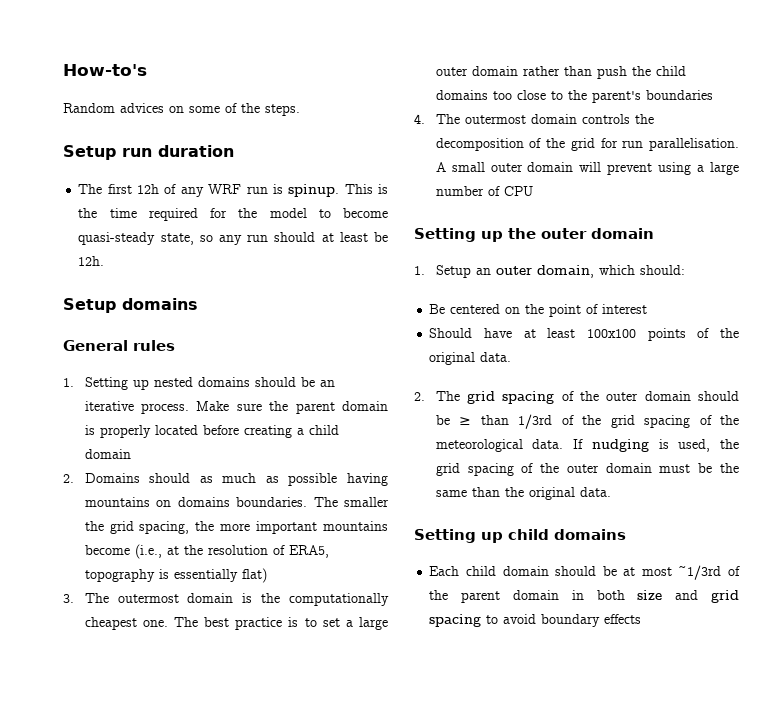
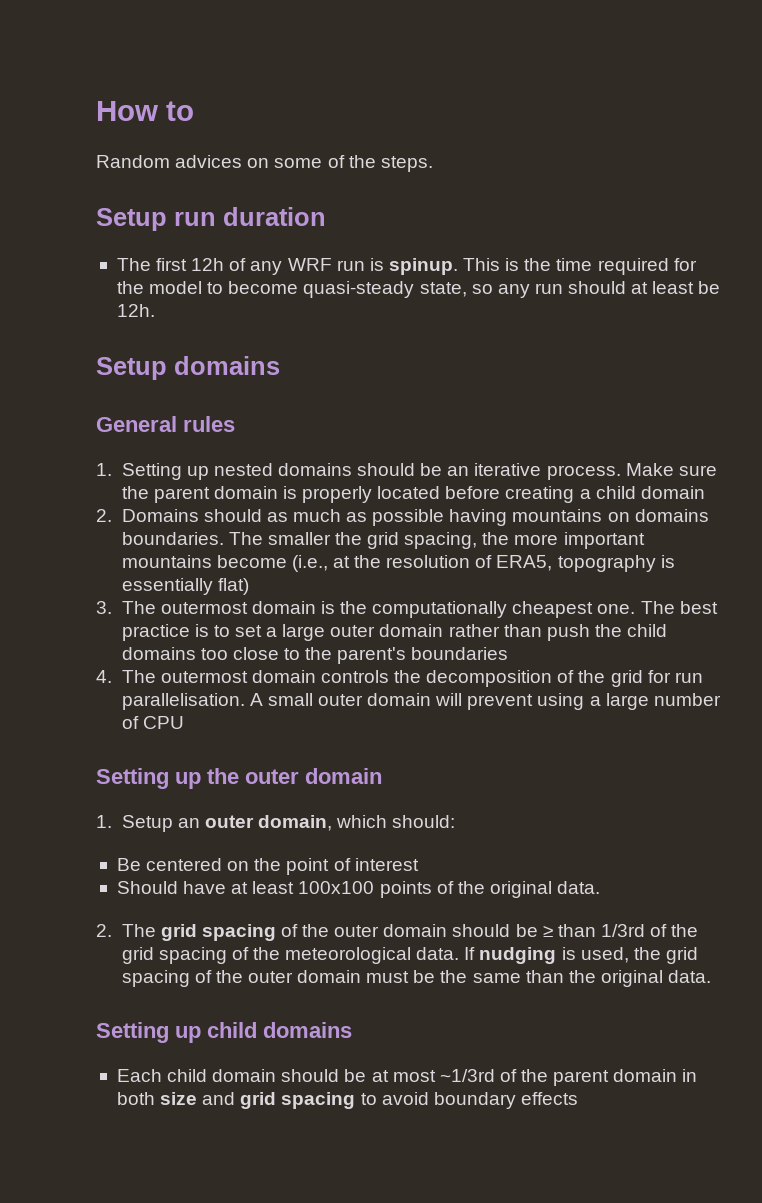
[63,64,147,76] How-to's -> [96,101,194,121] How to

